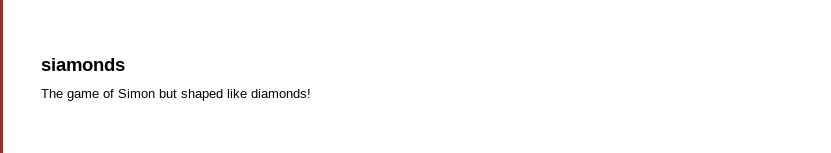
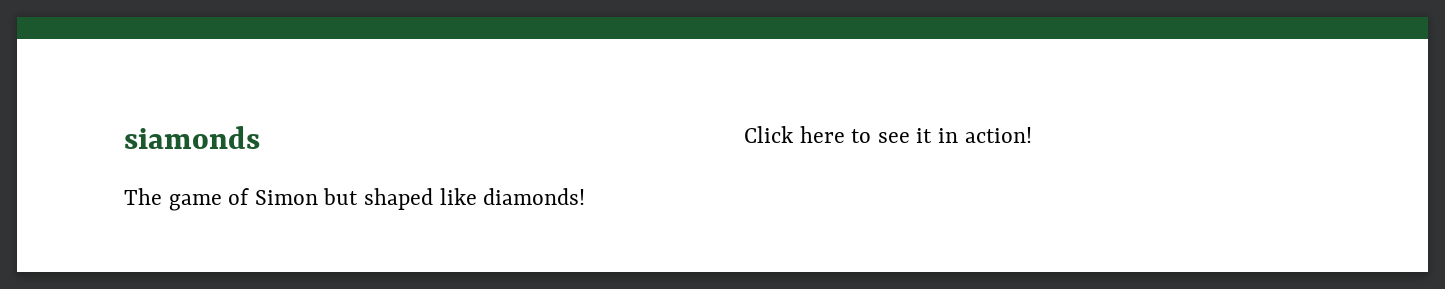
(311, 93) none -> [744,126,1032,143] // Click here to see it in action!

